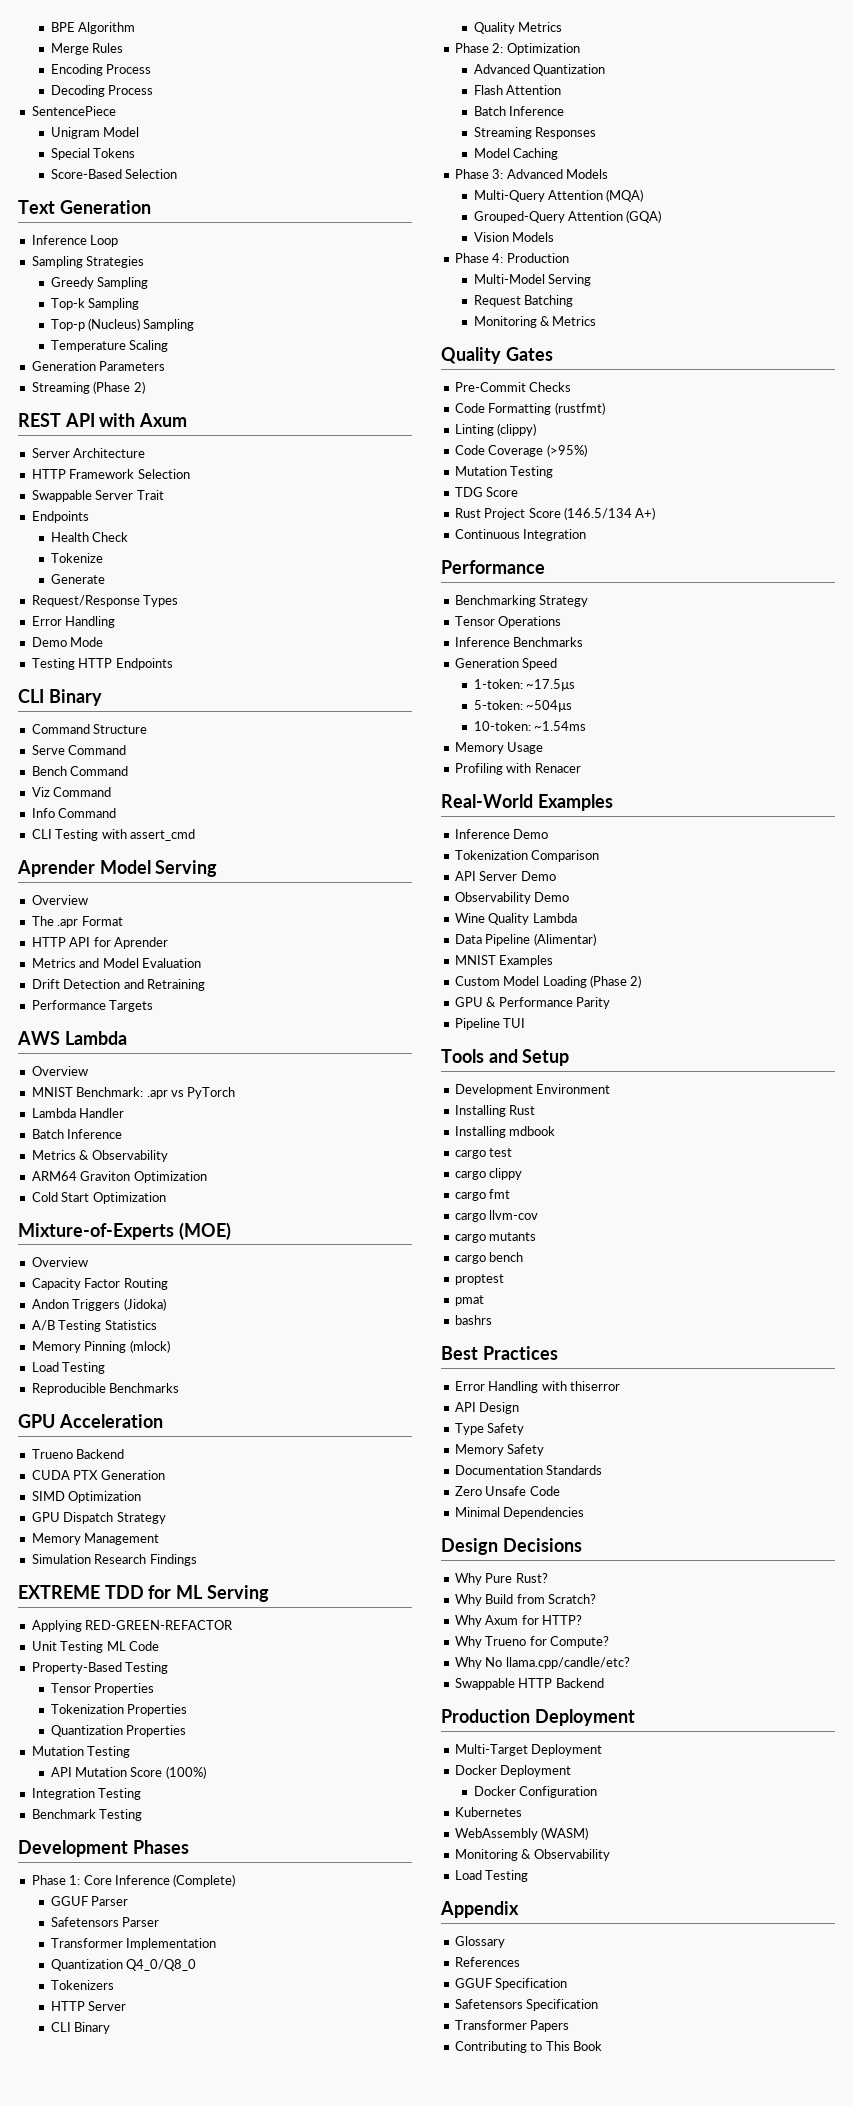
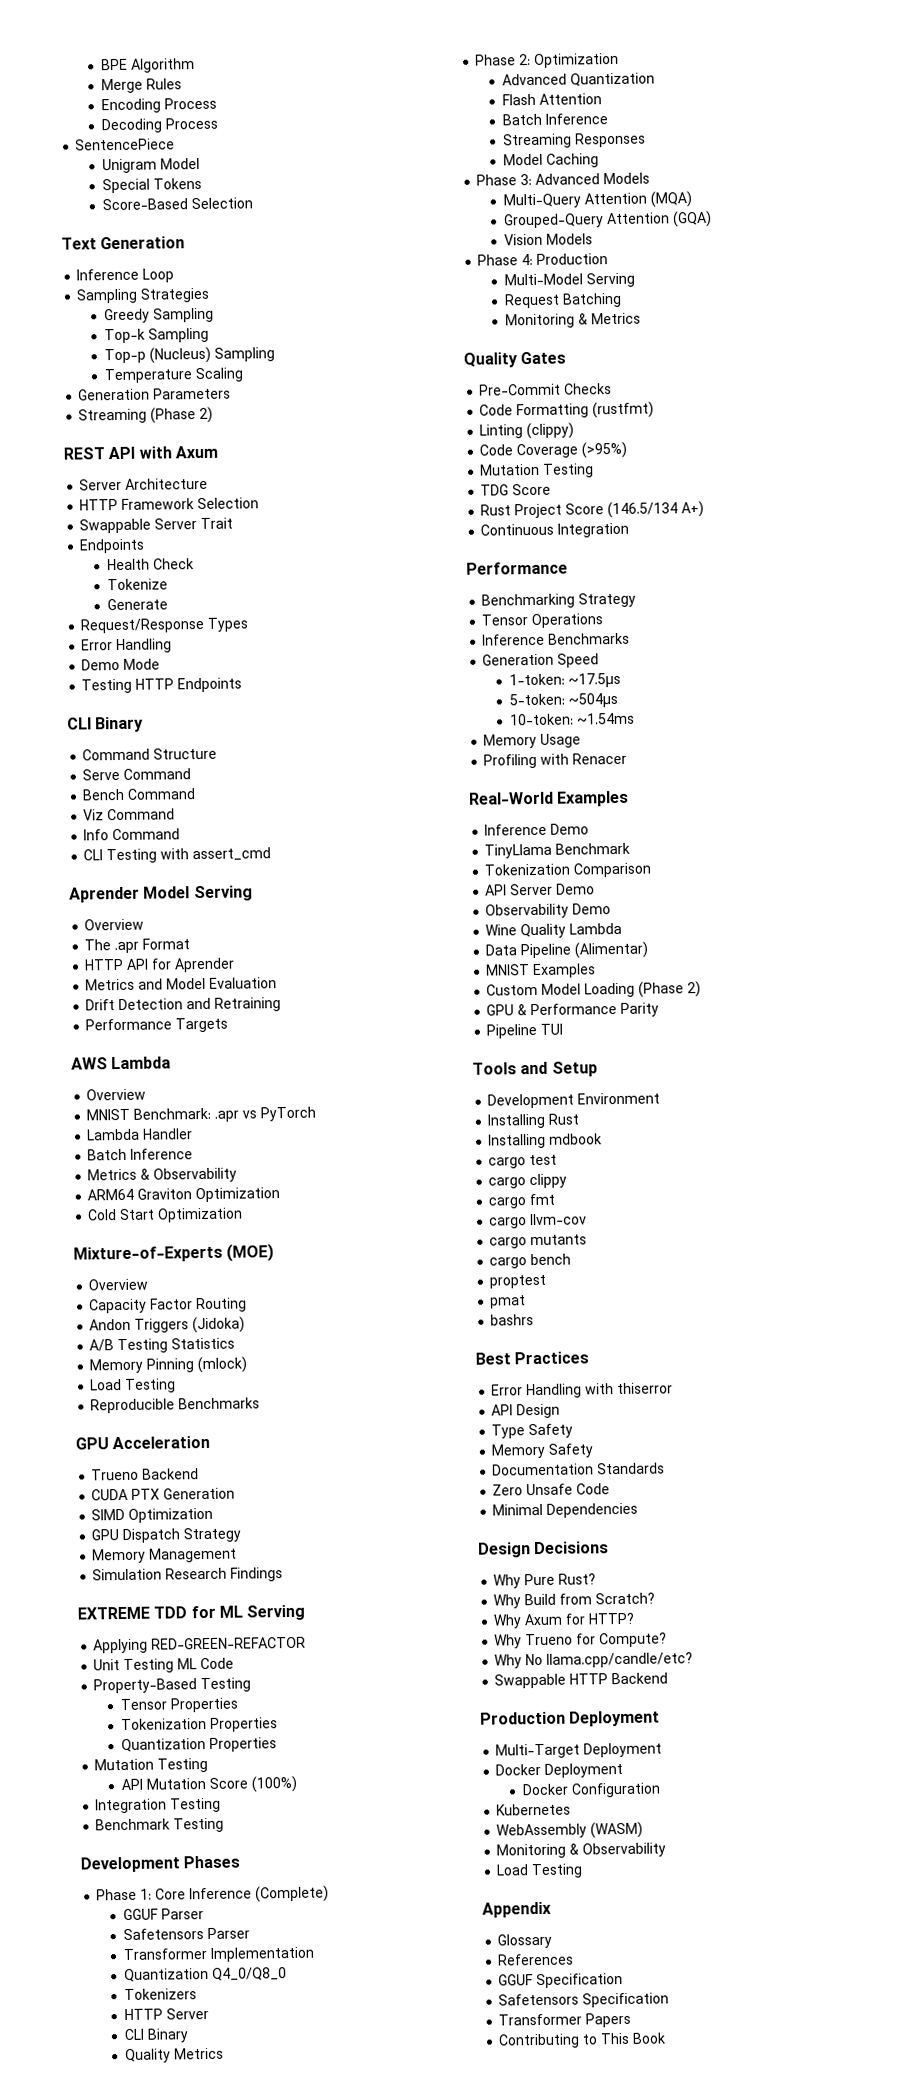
(549, 834) none -> [484,842,631,859] // TinyLlama Benchmark

